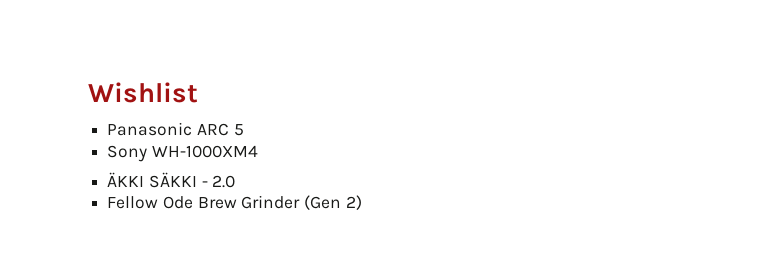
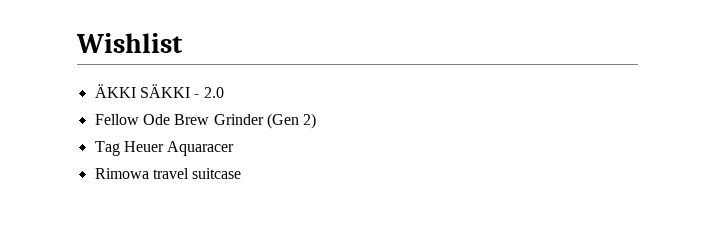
[107,122,244,136] [107,145,258,162] // Panasonic ARC 5 // Sony WH-1000XM4 -> (183, 43) none
(362, 202) none -> [94,141,235,156] [94,168,242,179] // Tag Heuer Aquaracer // Rimowa travel suitcase

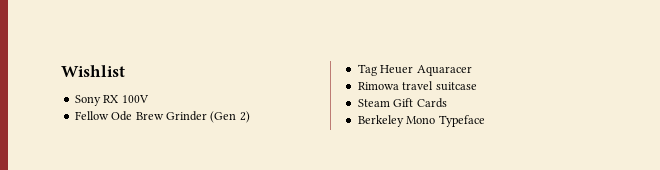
[94,84,224,98] ÄKKI SÄKKI - 2.0 -> [74,95,149,106] Sony RX 100V
(242, 173) none -> [357,98,447,108] [357,115,485,127] // Steam Gift Cards // Berkeley Mono Typeface

